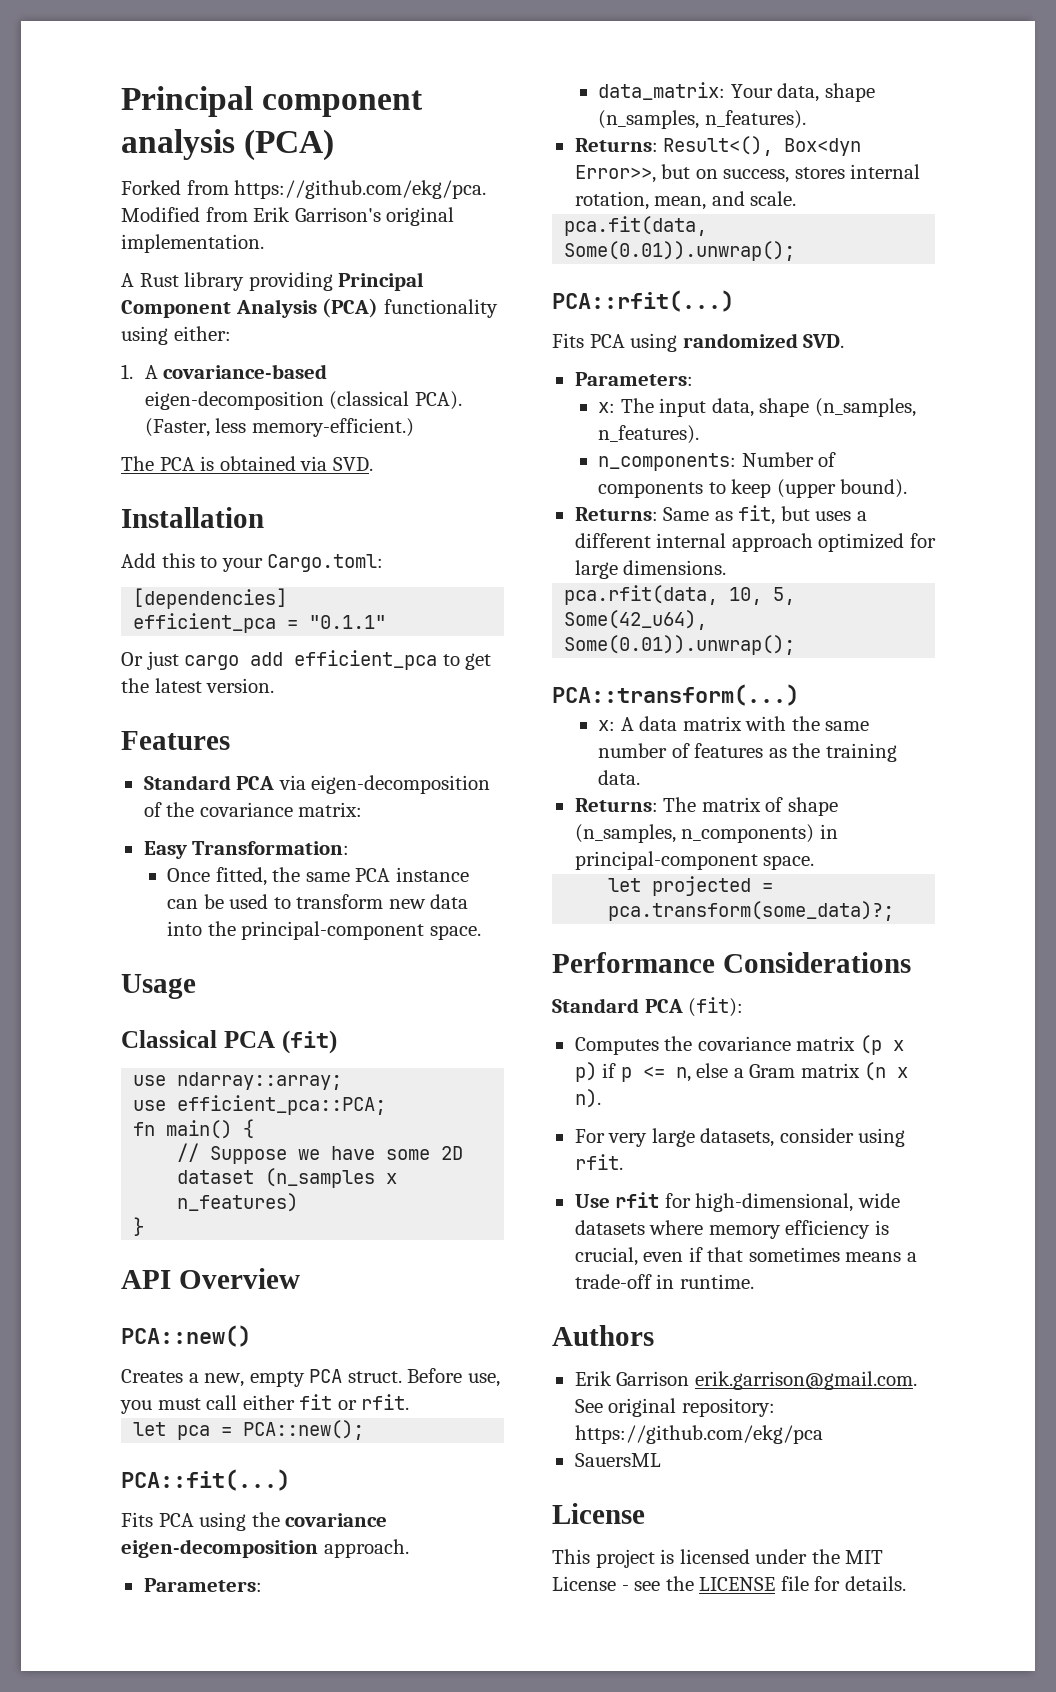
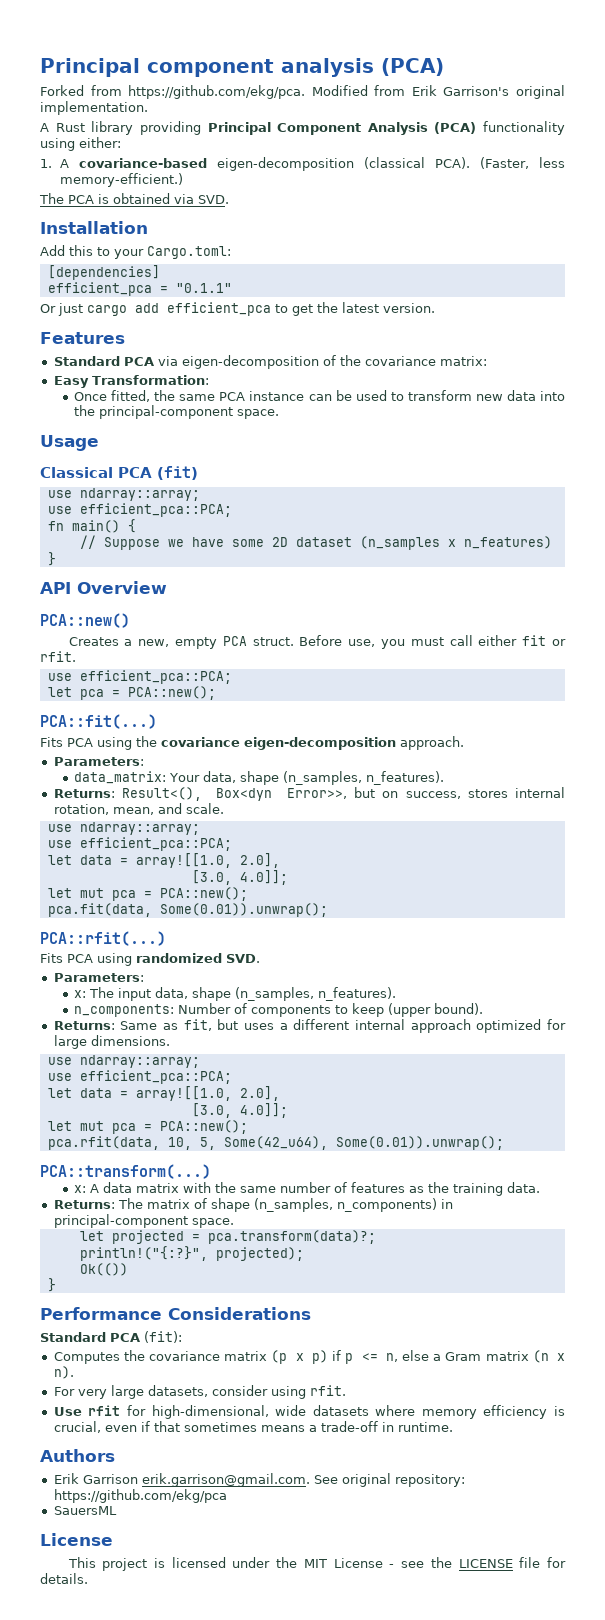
(410, 1402) none -> [47,670,232,684] // use efficient_pca::PCA;
(797, 198) none -> [47,822,200,835] [47,837,232,851] [47,853,280,868] [191,870,288,885] [47,887,248,901] // use ndarray::array; // use efficient_pca::PCA; // let data = array![[1.0, 2.0], // [3.0, 4.0]]; // let mut pca = PCA::new();
(727, 567) none -> [47,1055,200,1068] [47,1070,232,1084] [47,1086,280,1101] [191,1103,288,1118] [47,1120,248,1134] // use ndarray::array; // use efficient_pca::PCA; // let data = array![[1.0, 2.0], // [3.0, 4.0]]; // let mut pca = PCA::new();
[608,901,895,921] pca.transform(some_data)?; -> [207,1230,376,1244] [79,1246,304,1261] [79,1263,128,1276] [47,1278,56,1292] pca.transform(data)?; // println!("{:?}", projected); // Ok(()) // }

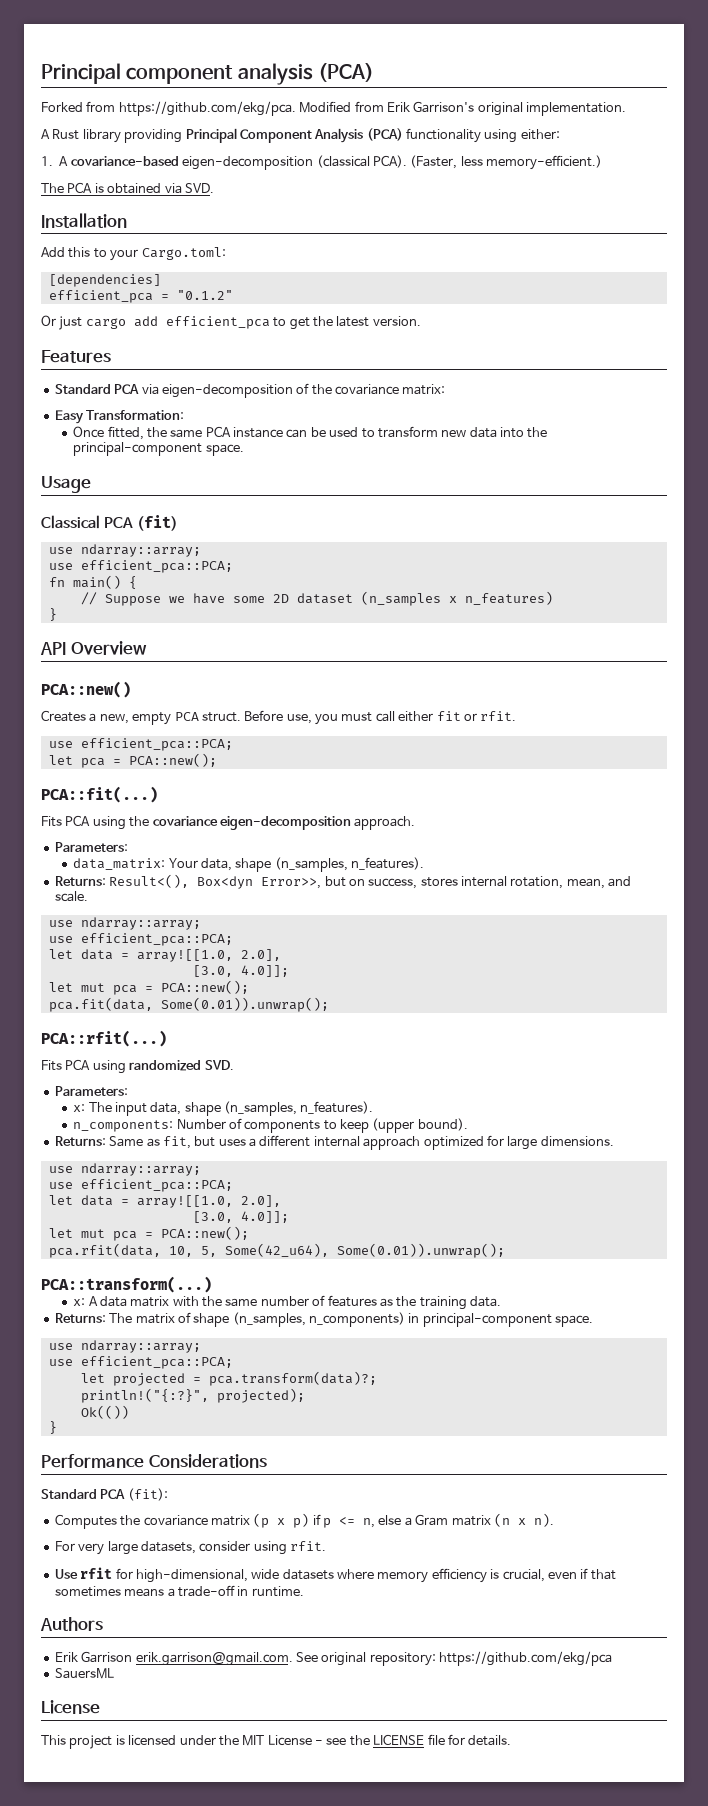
[175,283,232,293] "0.1.1" -> [176,290,233,300] "0.1.2"
(234, 1223) none -> [48,1340,201,1353] [48,1356,233,1369] // use ndarray::array; // use efficient_pca::PCA;

